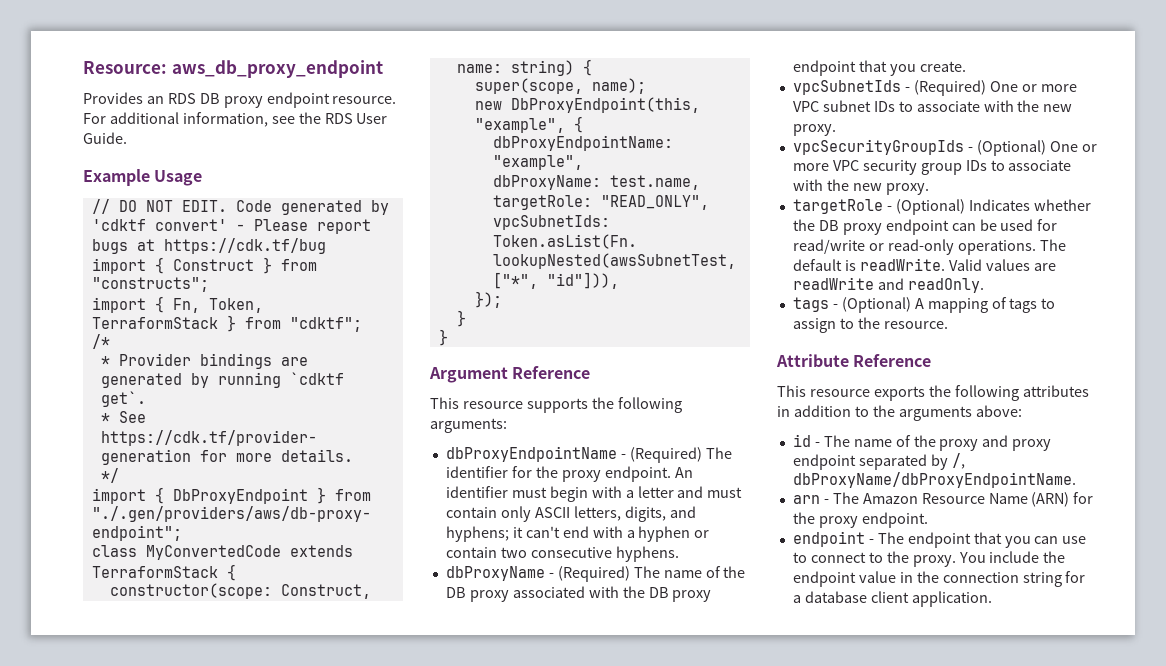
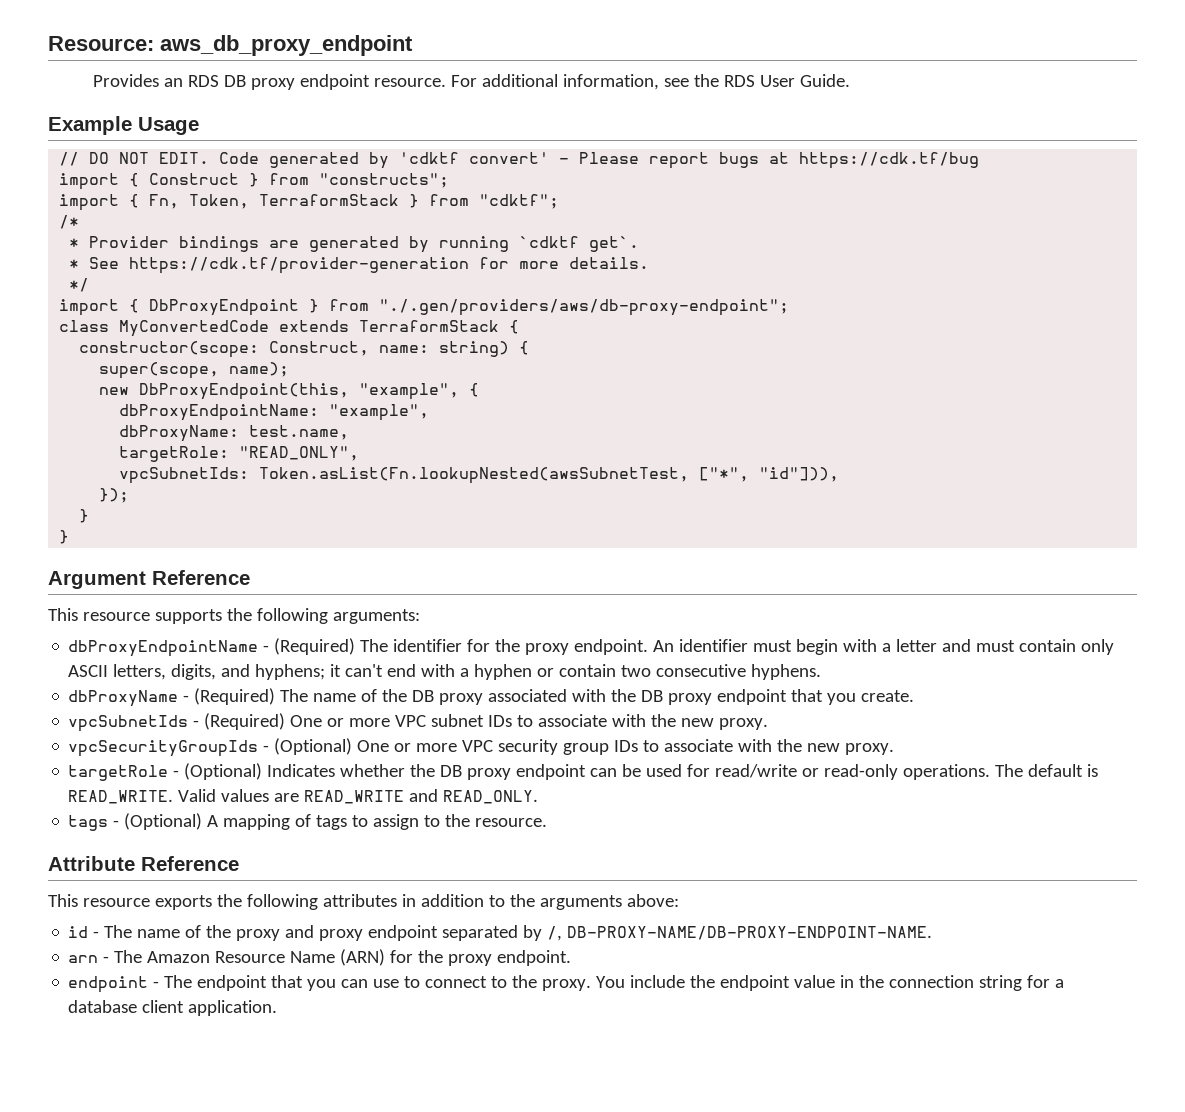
[859,258,945,271] readWrite. -> [68,790,174,804] READ_WRITE.
[792,277,984,293] readWrite and readOnly. -> [304,789,539,804] READ_WRITE and READ_ONLY.
[792,472,1076,488] dbProxyName/dbProxyEndpointName. -> [567,926,933,940] DB-PROXY-NAME/DB-PROXY-ENDPOINT-NAME.

